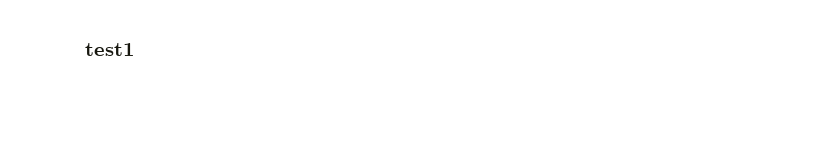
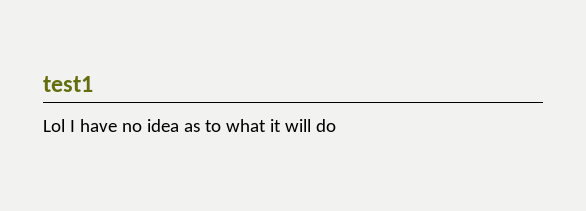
(135, 49) none -> [43,119,336,132] // Lol I have no idea as to what it will do

